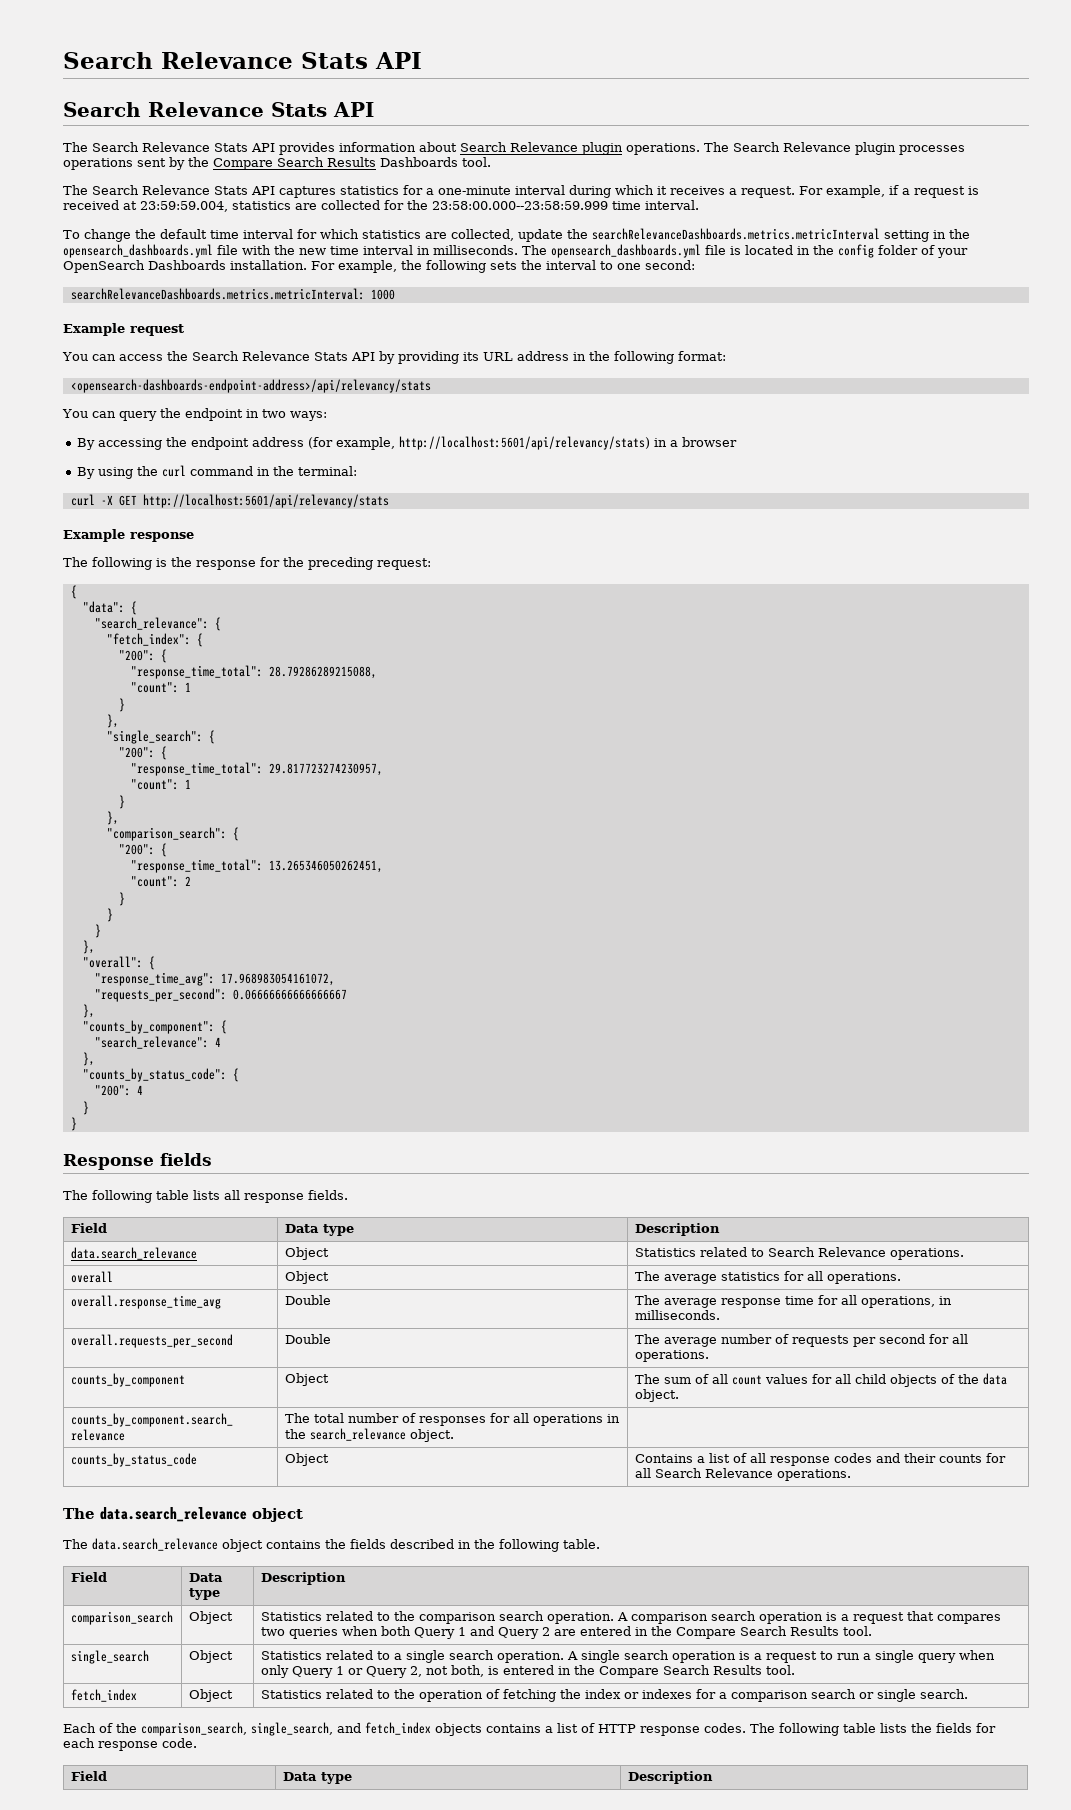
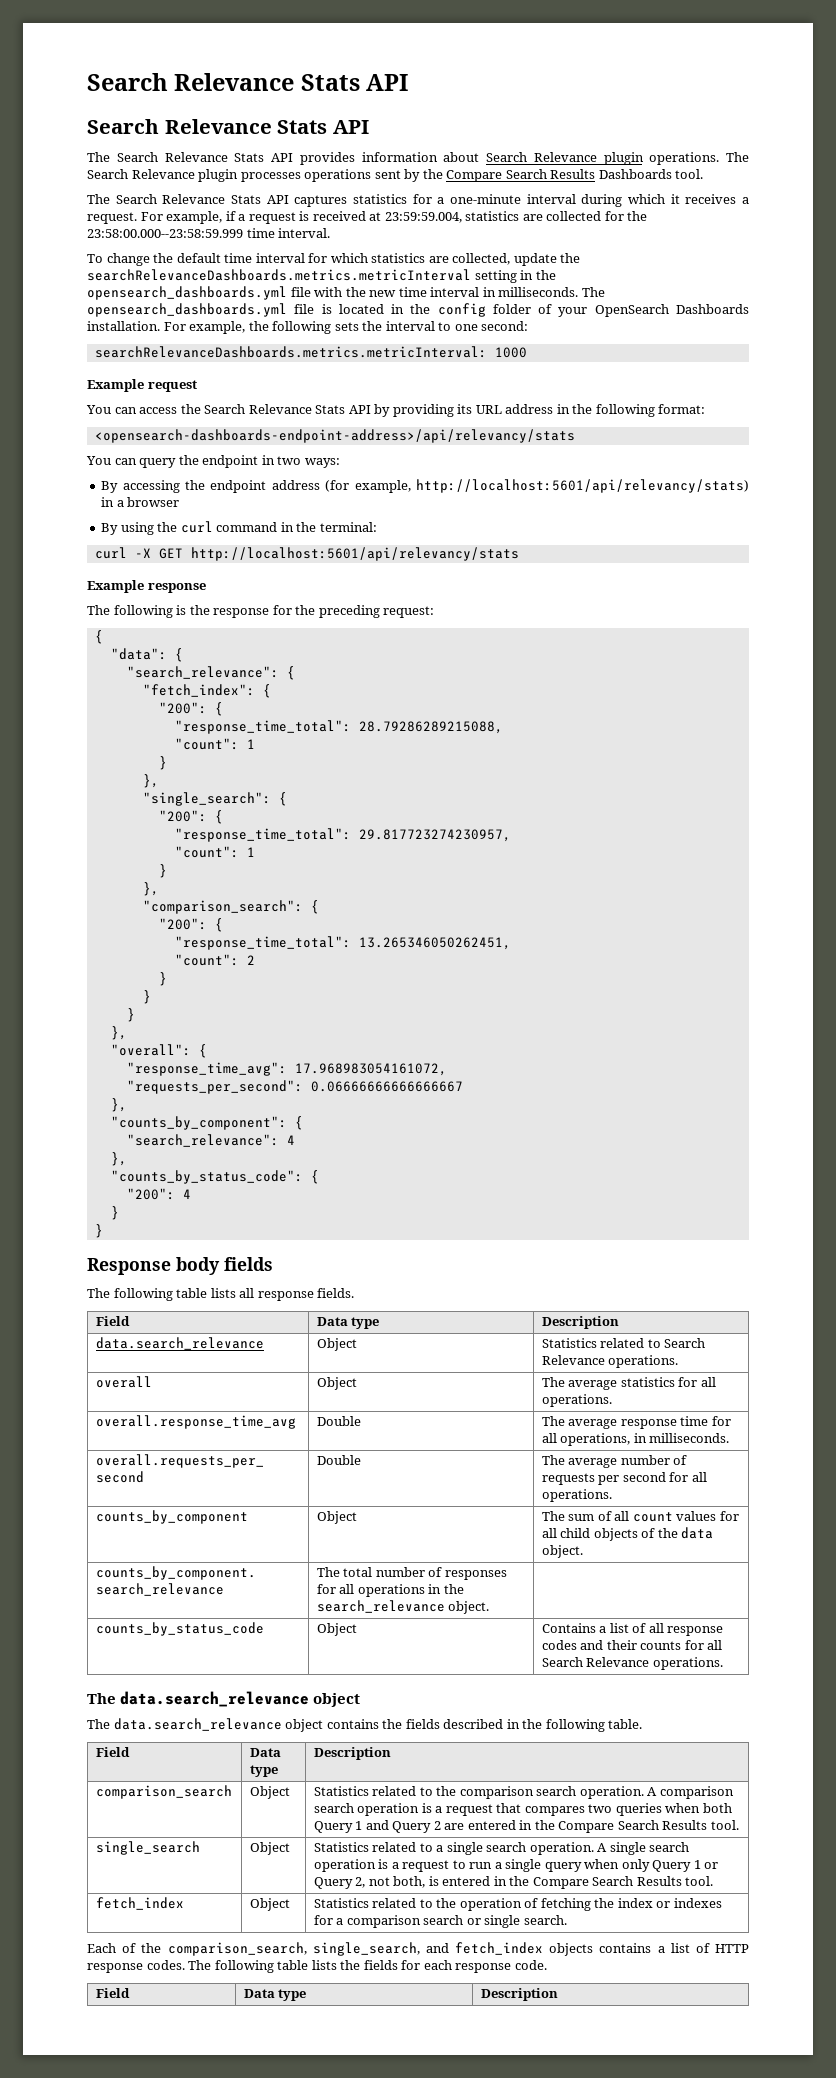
(154, 1162) none -> [176,1257,220,1275] body

